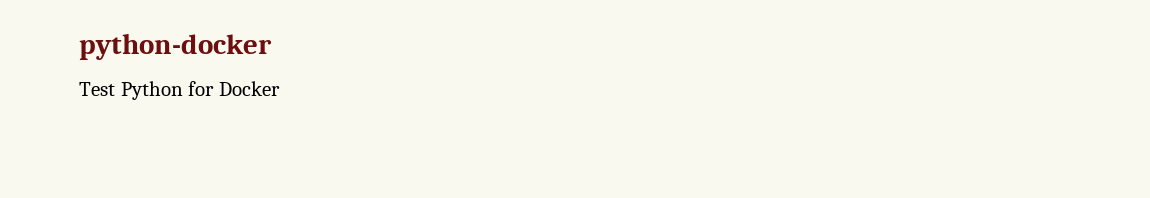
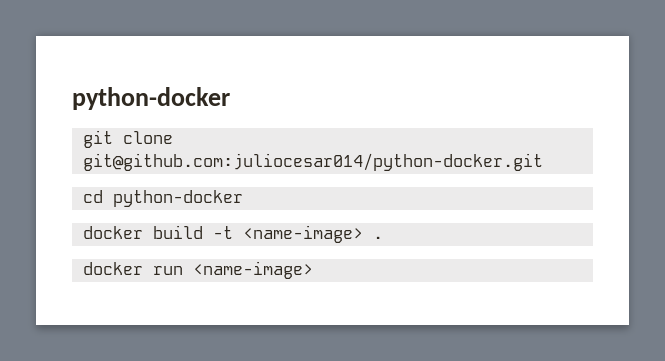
[79,33,272,60] [79,81,280,100] python-docker // Test Python for Docker -> [72,87,230,110] [83,130,174,148] [83,153,544,171] [83,190,244,207] [83,225,384,243] [83,261,314,279] python-docker // git clone git@github.com:juliocesar014/python-docker.git // cd python-docker // docker build -t <name-image> . // docker run <name-image>

